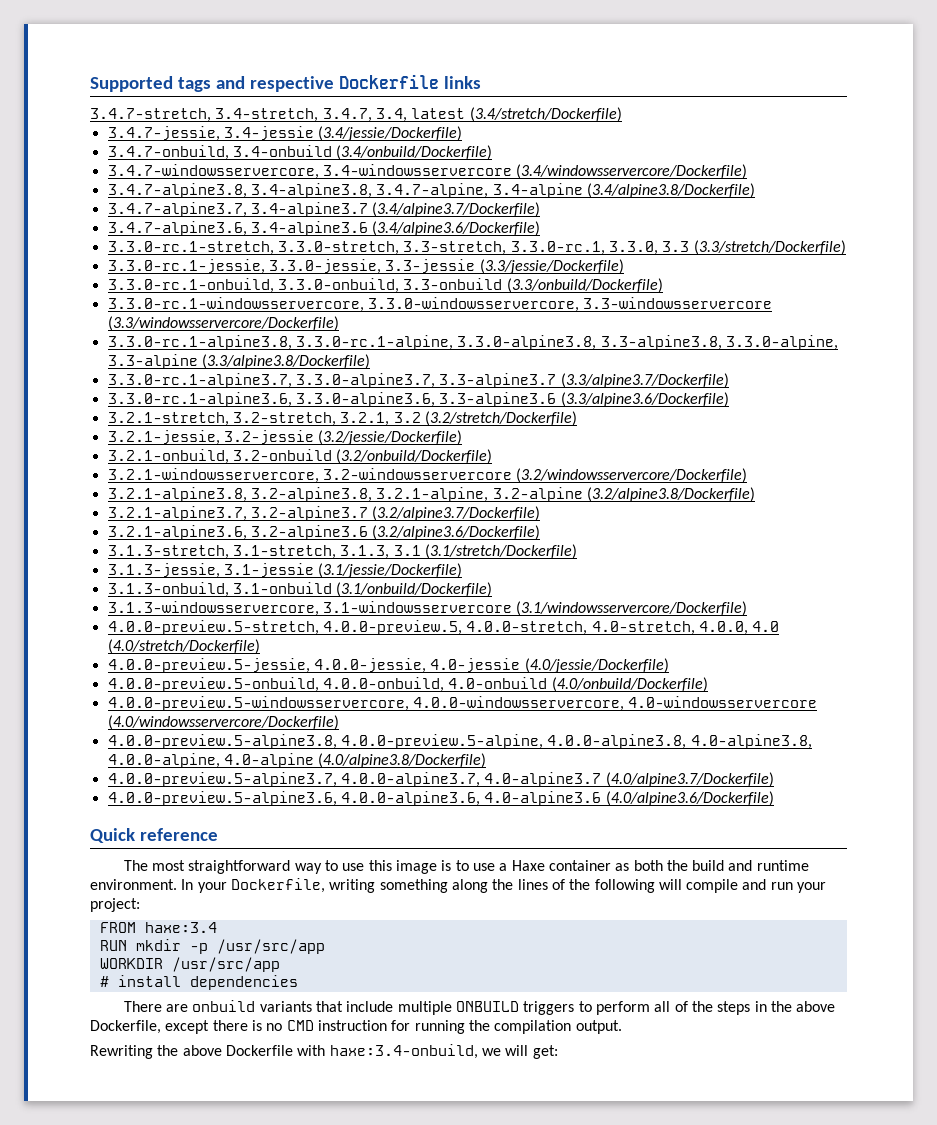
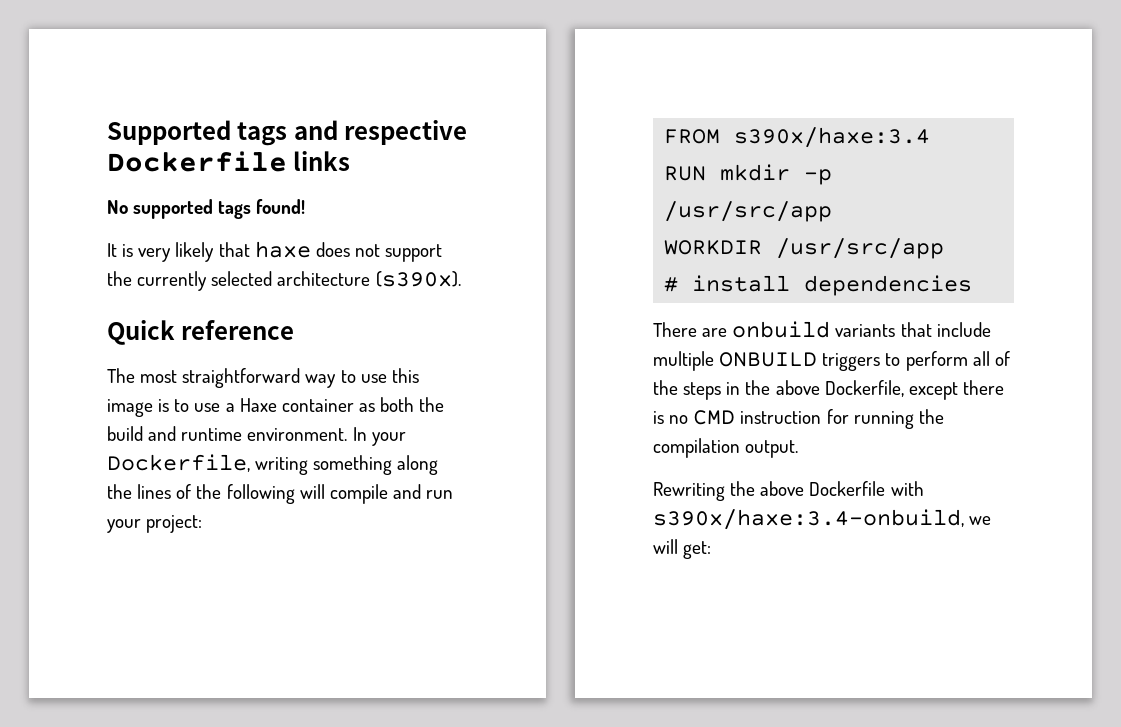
[90,107,622,122] [107,126,463,141] [107,145,493,160] [107,164,748,179] [107,183,755,198] [107,202,541,217] [107,221,541,236] [107,240,846,255] [107,259,624,274] [107,278,663,293] [107,297,773,312] [107,316,339,331] [107,335,838,350] [107,354,370,369] [107,373,729,388] [107,392,729,407] [107,411,577,426] [107,430,463,445] [107,449,493,464] [107,468,748,483] [107,487,755,502] [107,506,541,521] [107,525,541,540] [107,544,577,559] [107,563,463,578] [107,582,493,597] [107,601,748,616] [107,620,780,635] [107,639,260,654] [107,658,669,673] [107,677,708,692] [107,696,818,711] [107,715,339,730] [107,734,812,749] [107,753,487,768] [107,772,774,787] [107,791,774,806] 3.4.7-stretch, 3.4-stretch, 3.4.7, 3.4, latest (3.4/stretch/Dockerfile) // 3.4.7-jessie, 3.4-jessie (3.4/jessie/Dockerfile) // 3.4.7-onbuild, 3.4-onbuild (3.4/onbuild/Dockerfile) // 3.4.7-windowsservercore, 3.4-windowsservercore (3.4/windowsservercore/Dockerfile) // 3.4.7-alpine3.8, 3.4-alpine3.8, 3.4.7-alpine, 3.4-alpine (3.4/alpine3.8/Dockerfile) // 3.4.7-alpine3.7, 3.4-alpine3.7 (3.4/alpine3.7/Dockerfile) // 3.4.7-alpine3.6, 3.4-alpine3.6 (3.4/alpine3.6/Dockerfile) // 3.3.0-rc.1-stretch, 3.3.0-stretch, 3.3-stretch, 3.3.0-rc.1, 3.3.0, 3.3 (3.3/stretch/Dockerfile) // 3.3.0-rc.1-jessie, 3.3.0-jessie, 3.3-jessie (3.3/jessie/Dockerfile) // 3.3.0-rc.1-onbuild, 3.3.0-onbuild, 3.3-onbuild (3.3/onbuild/Dockerfile) // 3.3.0-rc.1-windowsservercore, 3.3.0-windowsservercore, 3.3-windowsservercore (3.3/windowsservercore/Dockerfile) // 3.3.0-rc.1-alpine3.8, 3.3.0-rc.1-alpine, 3.3.0-alpine3.8, 3.3-alpine3.8, 3.3.0-alpine, 3.3-alpine (3.3/alpine3.8/Dockerfile) // 3.3.0-rc.1-alpine3.7, 3.3.0-alpine3.7, 3.3-alpine3.7 (3.3/alpine3.7/Dockerfile) // 3.3.0-rc.1-alpine3.6, 3.3.0-alpine3.6, 3.3-alpine3.6 (3.3/alpine3.6/Dockerfile) // 3.2.1-stretch, 3.2-stretch, 3.2.1, 3.2 (3.2/stretch/Dockerfile) // 3.2.1-jessie, 3.2-jessie (3.2/jessie/Dockerfile) // 3.2.1-onbuild, 3.2-onbuild (3.2/onbuild/Dockerfile) // 3.2.1-windowsservercore, 3.2-windowsservercore (3.2/windowsservercore/Dockerfile) // 3.2.1-alpine3.8, 3.2-alpine3.8, 3.2.1-alpine, 3.2-alpine (3.2/alpine3.8/Dockerfile) // 3.2.1-alpine3.7, 3.2-alpine3.7 (3.2/alpine3.7/Dockerfile) // 3.2.1-alpine3.6, 3.2-alpine3.6 (3.2/alpine3.6/Dockerfile) // 3.1.3-stretch, 3.1-stretch, 3.1.3, 3.1 (3.1/stretch/Dockerfile) // 3.1.3-jessie, 3.1-jessie (3.1/jessie/Dockerfile) // 3.1.3-onbuild, 3.1-onbuild (3.1/onbuild/Dockerfile) // 3.1.3-windowsservercore, 3.1-windowsservercore (3.1/windowsservercore/Dockerfile) // 4.0.0-preview.5-stretch, 4.0.0-preview.5, 4.0.0-stretch, 4.0-stretch, 4.0.0, 4.0 (4.0/stretch/Dockerfile) // 4.0.0-preview.5-jessie, 4.0.0-jessie, 4.0-jessie (4.0/jessie/Dockerfile) // 4.0.0-preview.5-onbuild, 4.0.0-onbuild, 4.0-onbuild (4.0/onbuild/Dockerfile) // 4.0.0-preview.5-windowsservercore, 4.0.0-windowsservercore, 4.0-windowsservercore (4.0/windowsservercore/Dockerfile) // 4.0.0-preview.5-alpine3.8, 4.0.0-preview.5-alpine, 4.0.0-alpine3.8, 4.0-alpine3.8, 4.0.0-alpine, 4.0-alpine (4.0/alpine3.8/Dockerfile) // 4.0.0-preview.5-alpine3.7, 4.0.0-alpine3.7, 4.0-alpine3.7 (4.0/alpine3.7/Dockerfile) // 4.0.0-preview.5-alpine3.6, 4.0.0-alpine3.6, 4.0-alpine3.6 (4.0/alpine3.6/Dockerfile) -> [107,199,306,219] [107,241,443,262] [107,271,461,291] No supported tags found! // It is very likely that haxe does not support the currently selected architecture (s390x).
[144,922,217,933] haxe:3.4 -> [734,127,931,148] s390x/haxe:3.4
[329,1044,478,1059] haxe:3.4-onbuild, -> [653,509,964,530] s390x/haxe:3.4-onbuild,

